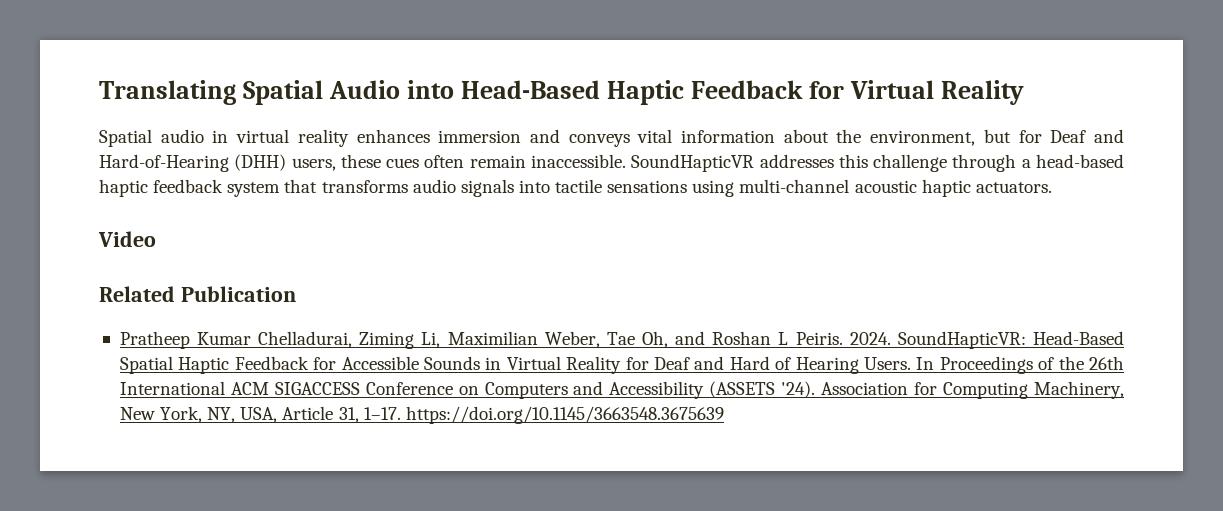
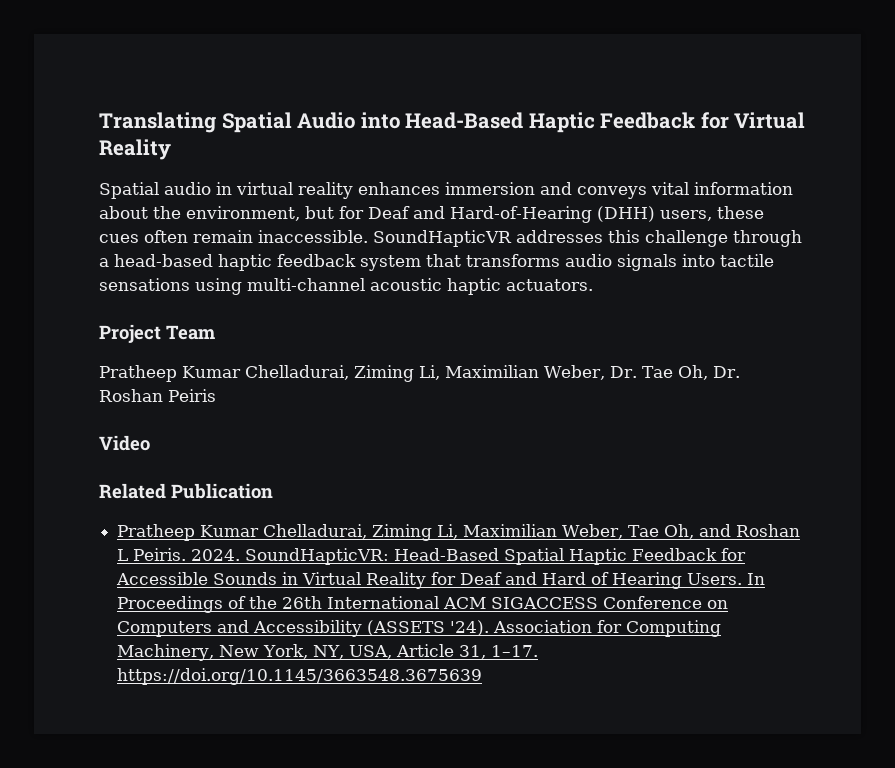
(1052, 187) none -> [99,324,215,343] [99,365,740,382] [99,389,216,402] // Project Team // Pratheep Kumar Chelladurai, Ziming Li, Maximilian Weber, Dr. Tae Oh, Dr. Roshan Peiris

